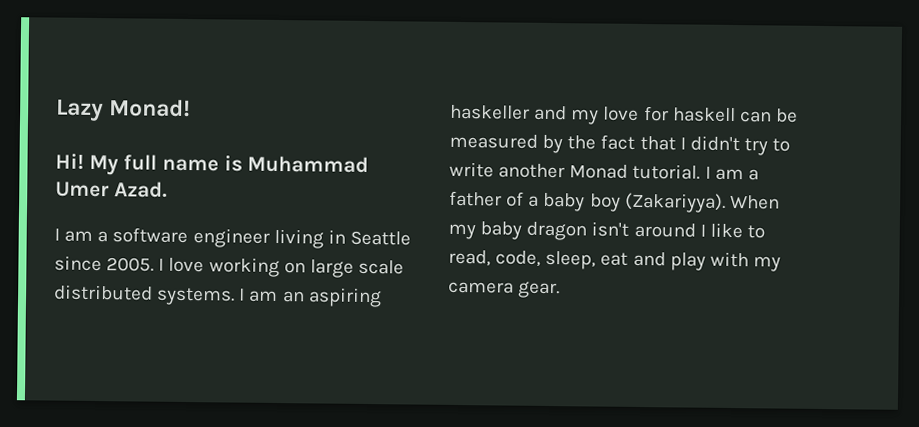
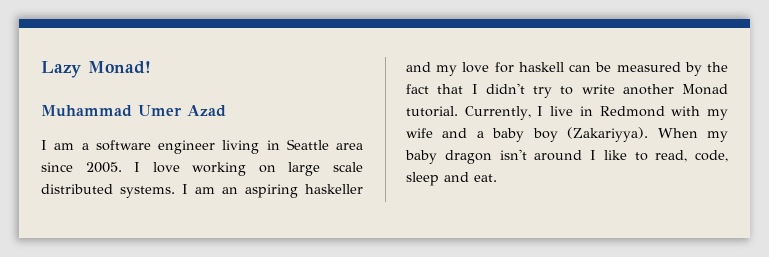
[55,153,243,176] Hi! My full name is -> (151, 67) none
[113,181,168,198] Azad. -> [187,105,226,117] Azad
(411, 238) none -> [336,143,363,150] area
[704,166,759,181] [449,190,525,207] I am a father of -> [464,106,728,120] [406,128,468,138] Currently, I live in Redmond with my wife and
[545,250,781,272] [448,281,561,299] sleep, eat and play with my camera gear. -> [406,172,497,186] sleep and eat.

